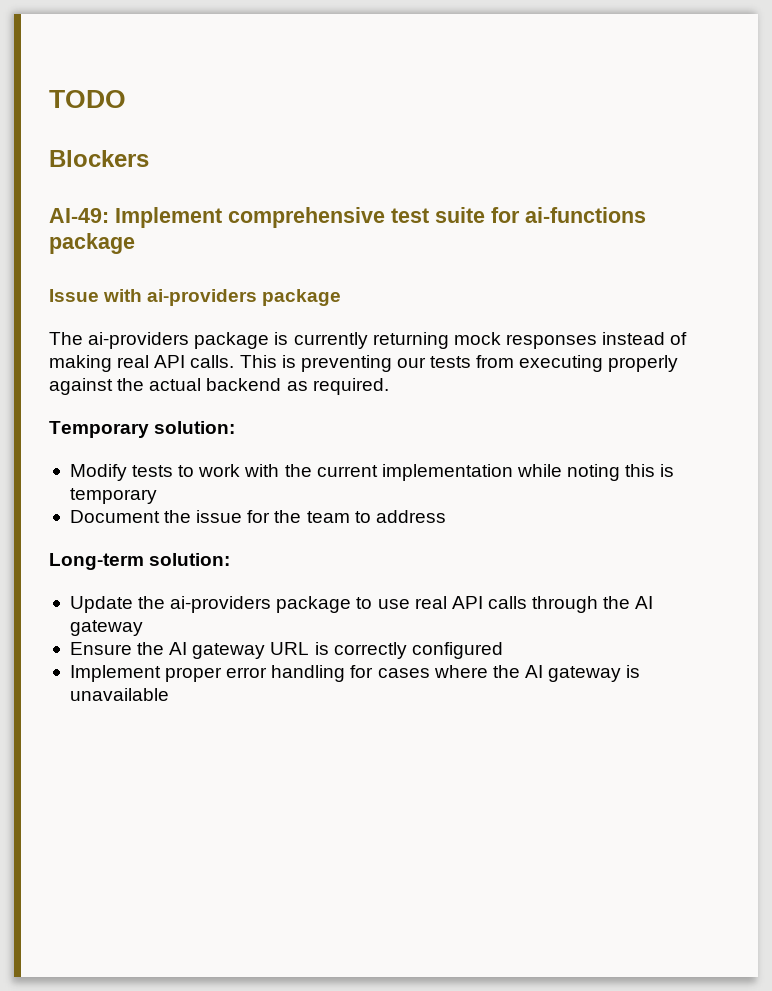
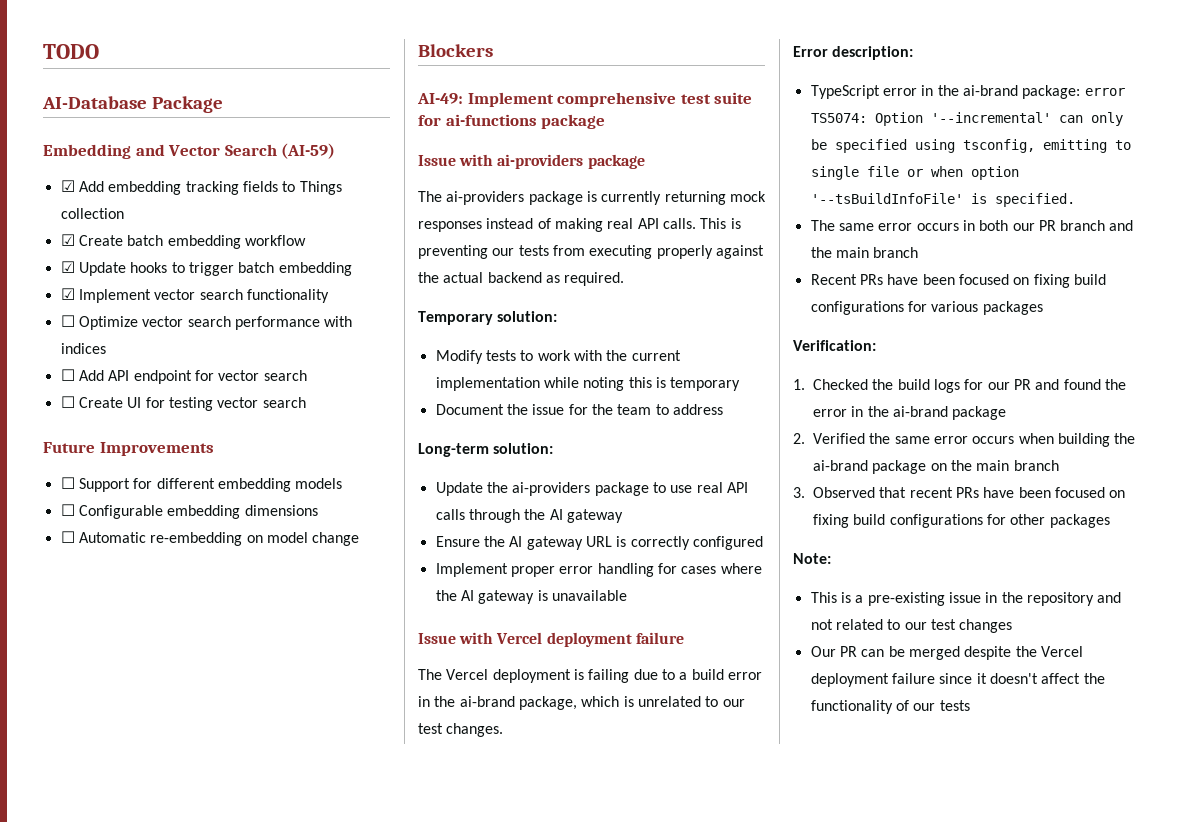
(126, 99) none -> [42,96,224,113] [43,143,336,159] [60,180,342,195] [60,208,124,219] [60,234,306,249] [60,261,352,276] [60,288,329,303] [60,315,353,330] [60,343,106,354] [60,369,307,384] [60,396,306,411] [43,442,214,456] [60,477,343,492] [60,504,318,519] [60,531,360,546] // AI-Database Package // Embedding and Vector Search (AI-59) // ☑ Add embedding tracking fields to Things collection // ☑ Create batch embedding workflow // ☑ Update hooks to trigger batch embedding // ☑ Implement vector search functionality // ☐ Optimize vector search performance with indices // ☐ Add API endpoint for vector search // ☐ Create UI for testing vector search // Future Improvements // ☐ Support for different embedding models // ☐ Configurable embedding dimensions // ☐ Automatic re-embedding on model change
(169, 694) none -> [418,632,684,647] [418,669,762,683] [418,696,745,710] [418,723,504,737] [793,46,914,60] [810,85,1125,99] [810,112,1123,126] [810,139,1131,153] [810,166,1019,180] [810,193,1075,207] [810,220,1134,231] [810,247,919,258] [810,274,1106,288] [810,301,1043,315] [793,340,876,351] [793,379,1126,393] [813,406,1007,420] [793,433,1136,447] [813,460,1059,474] [793,487,1126,498] [813,514,1110,528] [793,553,831,564] [810,592,1122,606] [810,619,1013,633] [810,646,1083,660] [810,673,1105,687] [810,700,970,714] // Issue with Vercel deployment failure // The Vercel deployment is failing due to a build error in the ai-brand package, which is unrelated to our test changes. // Error description: // TypeScript error in the ai-brand package: error TS5074: Option '--incremental' can only be specified using tsconfig, emitting to single file or when option '--tsBuildInfoFile' is specified. // The same error occurs in both our PR branch and the main branch // Recent PRs have been focused on fixing build configurations for various packages // Verification: // 1. Checked the build logs for our PR and found the error in the ai-brand package // 2. Verified the same error occurs when building the ai-brand package on the main branch // 3. Observed that recent PRs have been focused on fixing build configurations for other packages // Note: // This is a pre-existing issue in the repository and not related to our test changes // Our PR can be merged despite the Vercel deployment failure since it doesn't affect the functionality of our tests

